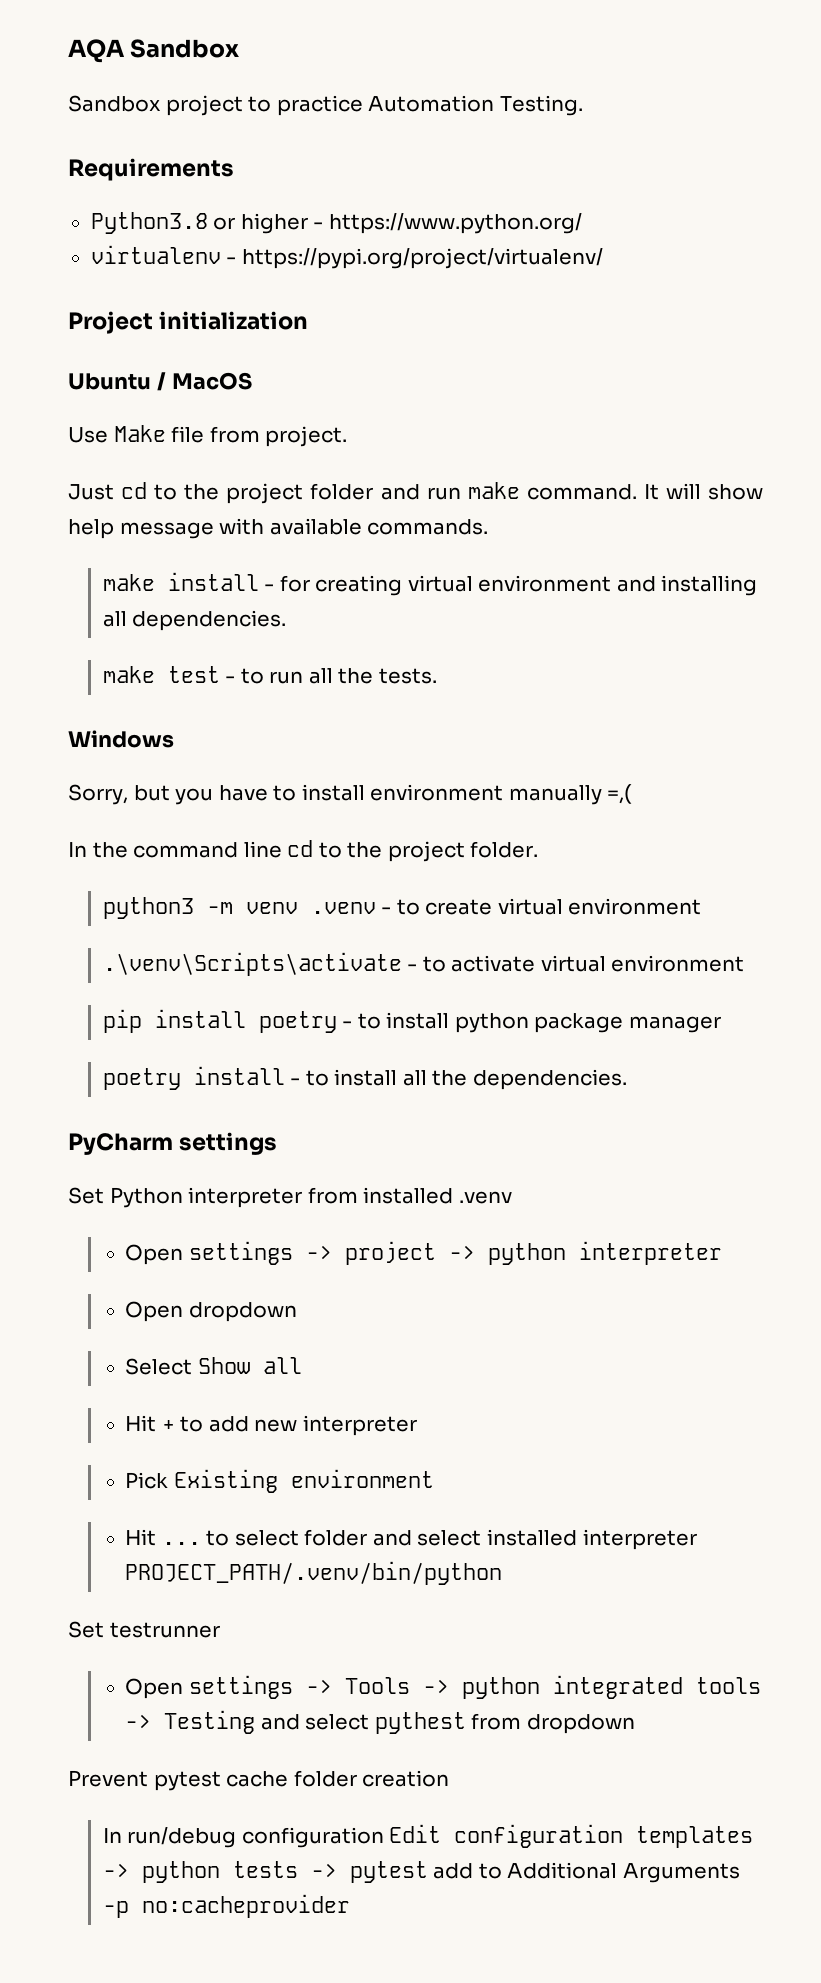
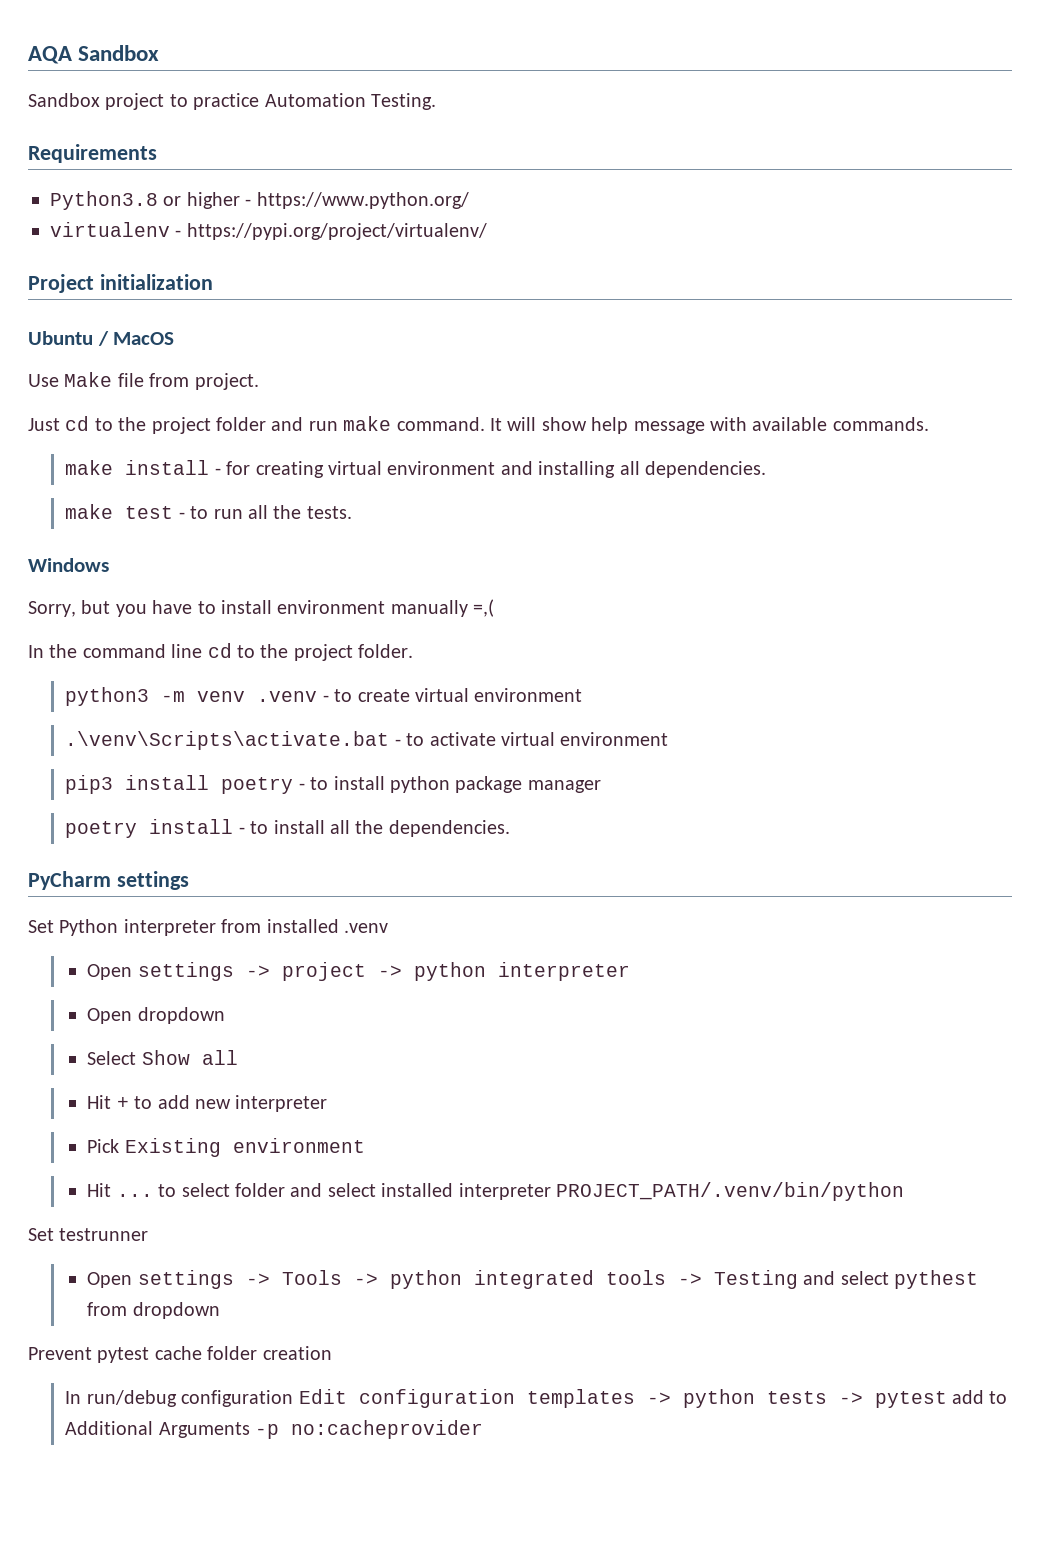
[102,952,402,976] .\venv\Scripts\activate -> [65,731,390,750] .\venv\Scripts\activate.bat
[102,1009,142,1033] pip -> [65,775,114,794] pip3

